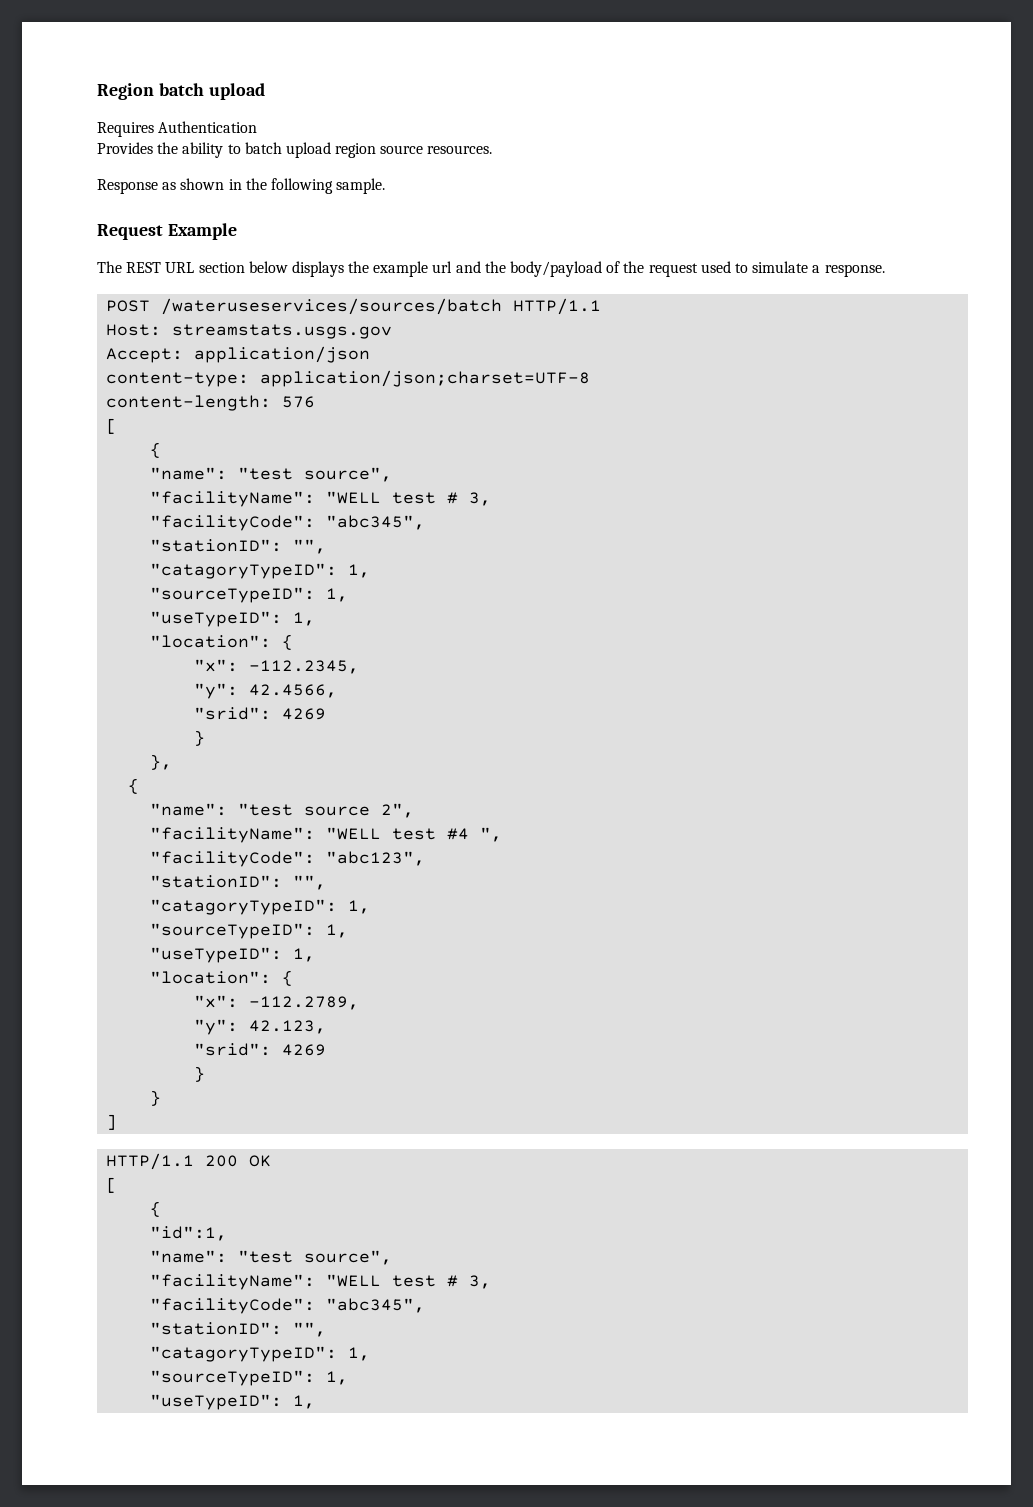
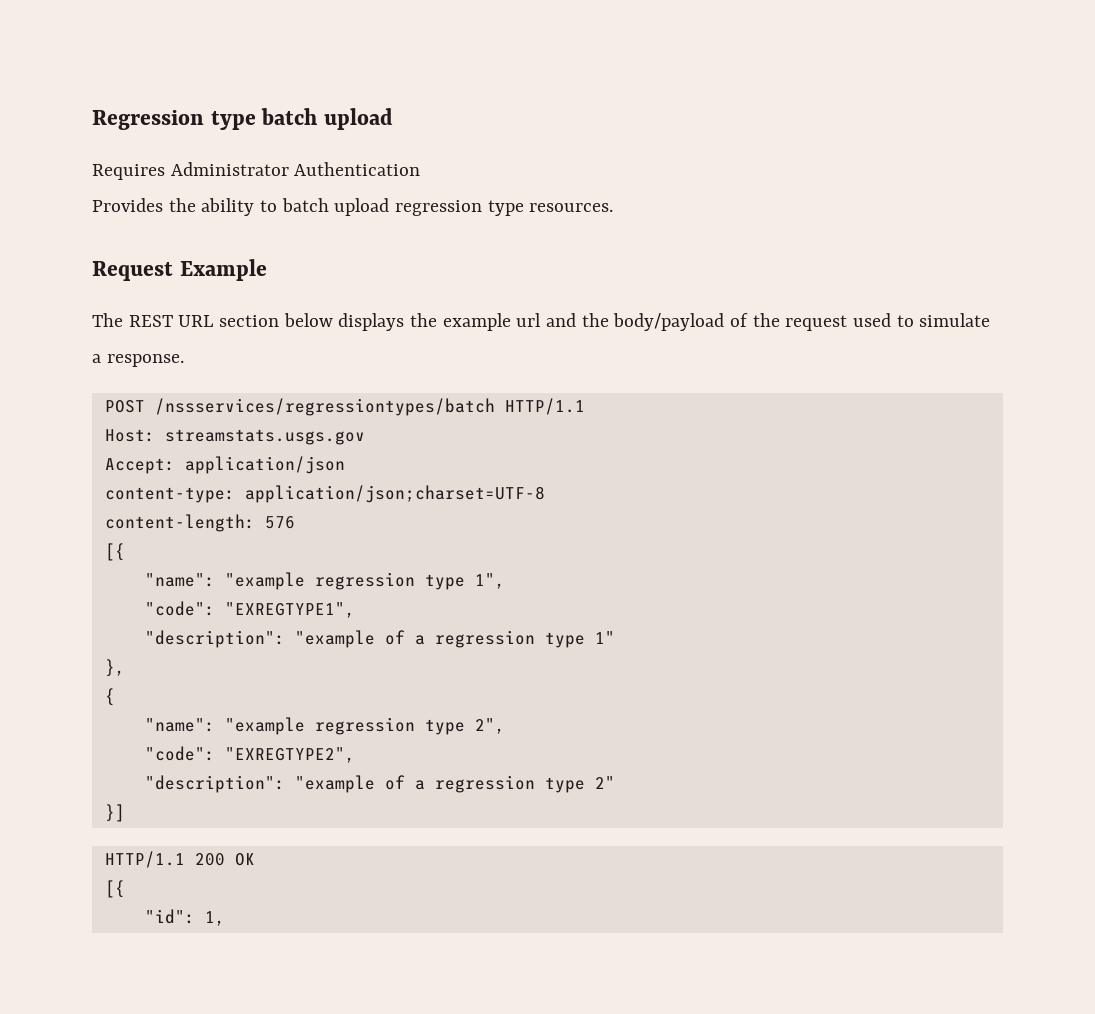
[97,83,154,100] Region -> [92,110,256,130] Regression type
(154, 129) none -> [170,162,289,176] Administrator
[335,143,424,158] region source -> [395,200,524,216] regression type
[97,178,386,194] // Response as shown in the following sample. -> (614, 207) none
[161,298,503,315] /wateruseservices/sources/batch -> [154,398,495,416] /nssservices/regressiontypes/batch
[106,418,118,434] [150,442,162,458] [150,467,393,482] [150,491,492,507] [150,515,426,531] [150,539,327,554] [150,563,371,579] [150,587,349,603] [150,611,316,627] [150,634,294,650] [194,659,360,674] [194,683,338,699] [194,707,327,720] [194,730,206,746] [150,754,173,770] [128,778,140,794] [150,803,415,818] [150,827,503,843] [150,851,426,867] [150,875,327,890] [150,899,371,915] [150,923,349,939] [150,947,316,963] [150,970,294,986] [194,995,360,1010] [194,1019,327,1035] [194,1043,327,1056] [194,1066,206,1082] [150,1090,162,1106] [106,1114,118,1130] [106,1153,272,1170] [106,1177,118,1193] [150,1201,162,1217] [150,1226,228,1241] [150,1250,393,1265] [150,1274,492,1290] [150,1298,426,1314] [150,1322,327,1337] [150,1346,371,1362] [150,1370,349,1386] [150,1394,283,1410] [ // { // "name": "test source", // "facilityName": "WELL test # 3, // "facilityCode": "abc345", // "stationID": "", // "catagoryTypeID": 1, // "sourceTypeID": 1, // "useTypeID": 1, // "location": { // "x": -112.2345, // "y": 42.4566, // "srid": 4269 // } // }, // { // "name": "test source 2", // "facilityName": "WELL test #4 ", // "facilityCode": "abc123", // "stationID": "", // "catagoryTypeID": 1, // "sourceTypeID": 1, // "useTypeID": 1, // "location": { // "x": -112.2789, // "y": 42.123, // "srid": 4269 // } // } // ] // HTTP/1.1 200 OK // [ // { // "id":1, // "name": "test source", // "facilityName": "WELL test # 3, // "facilityCode": "abc345", // "stationID": "", // "catagoryTypeID": 1, // "sourceTypeID": 1, // "useTypeID": -> [104,543,125,561] [144,572,505,590] [144,601,355,618] [144,630,615,648] [104,659,125,677] [104,688,115,706] [144,717,505,735] [144,746,355,763] [144,775,615,793] [104,804,125,822] [104,851,255,868] [104,880,125,898] [144,909,195,924] [{ // "name": "example regression type 1", // "code": "EXREGTYPE1", // "description": "example of a regression type 1" // }, // { // "name": "example regression type 2", // "code": "EXREGTYPE2", // "description": "example of a regression type 2" // }] // HTTP/1.1 200 OK // [{ // "id":

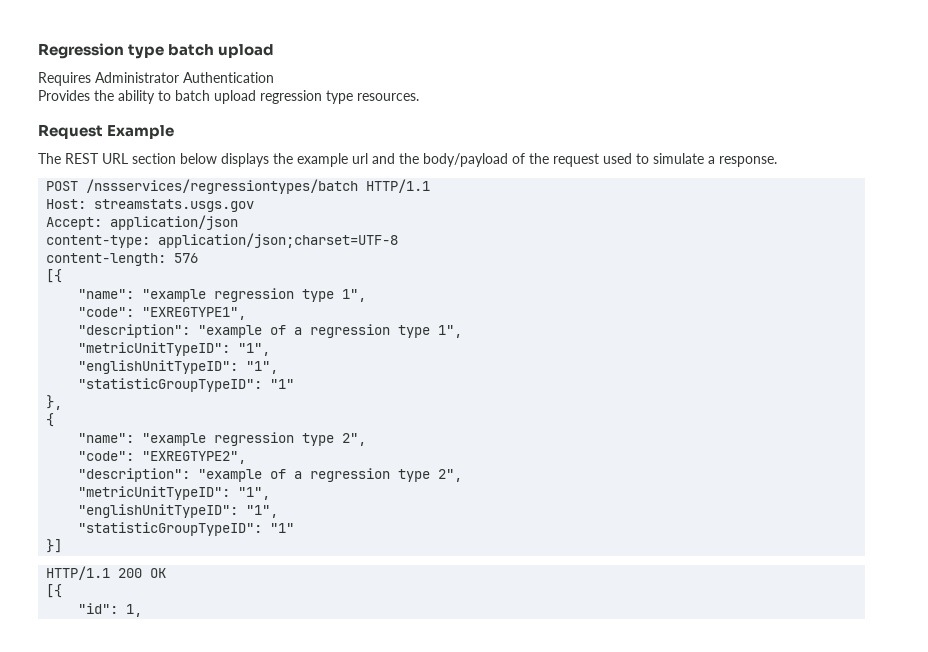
[594,631,615,644] 1" -> [438,325,463,338] [78,342,271,356] [78,360,279,374] [78,378,295,392] 1", // "metricUnitTypeID": "1", // "englishUnitTypeID": "1", // "statisticGroupTypeID": "1"
[594,776,615,789] 2" -> [438,469,463,482] [78,486,271,500] [78,504,279,518] [78,522,295,536] 2", // "metricUnitTypeID": "1", // "englishUnitTypeID": "1", // "statisticGroupTypeID": "1"

